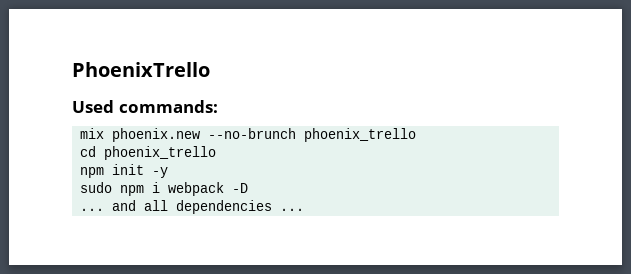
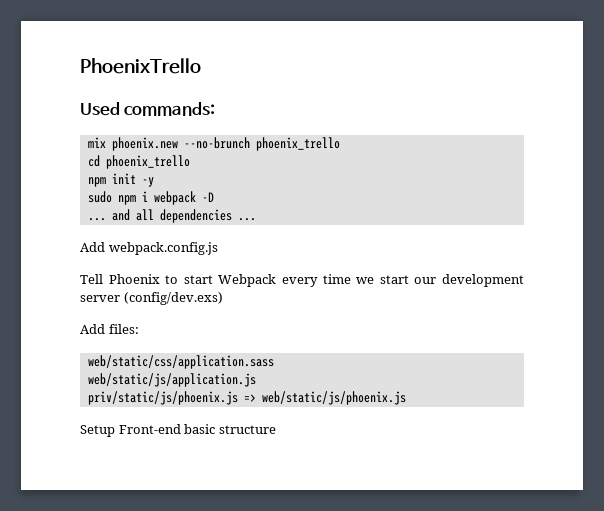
(304, 209) none -> [80,242,218,255] [80,274,524,287] [80,292,223,305] [80,324,139,334] [87,355,274,369] [87,373,256,387] [87,391,406,405] [80,424,276,437] // Add webpack.config.js // Tell Phoenix to start Webpack every time we start our development server (config/dev.exs) // Add files: // web/static/css/application.sass // web/static/js/application.js // priv/static/js/phoenix.js => web/static/js/phoenix.js // Setup Front-end basic structure

